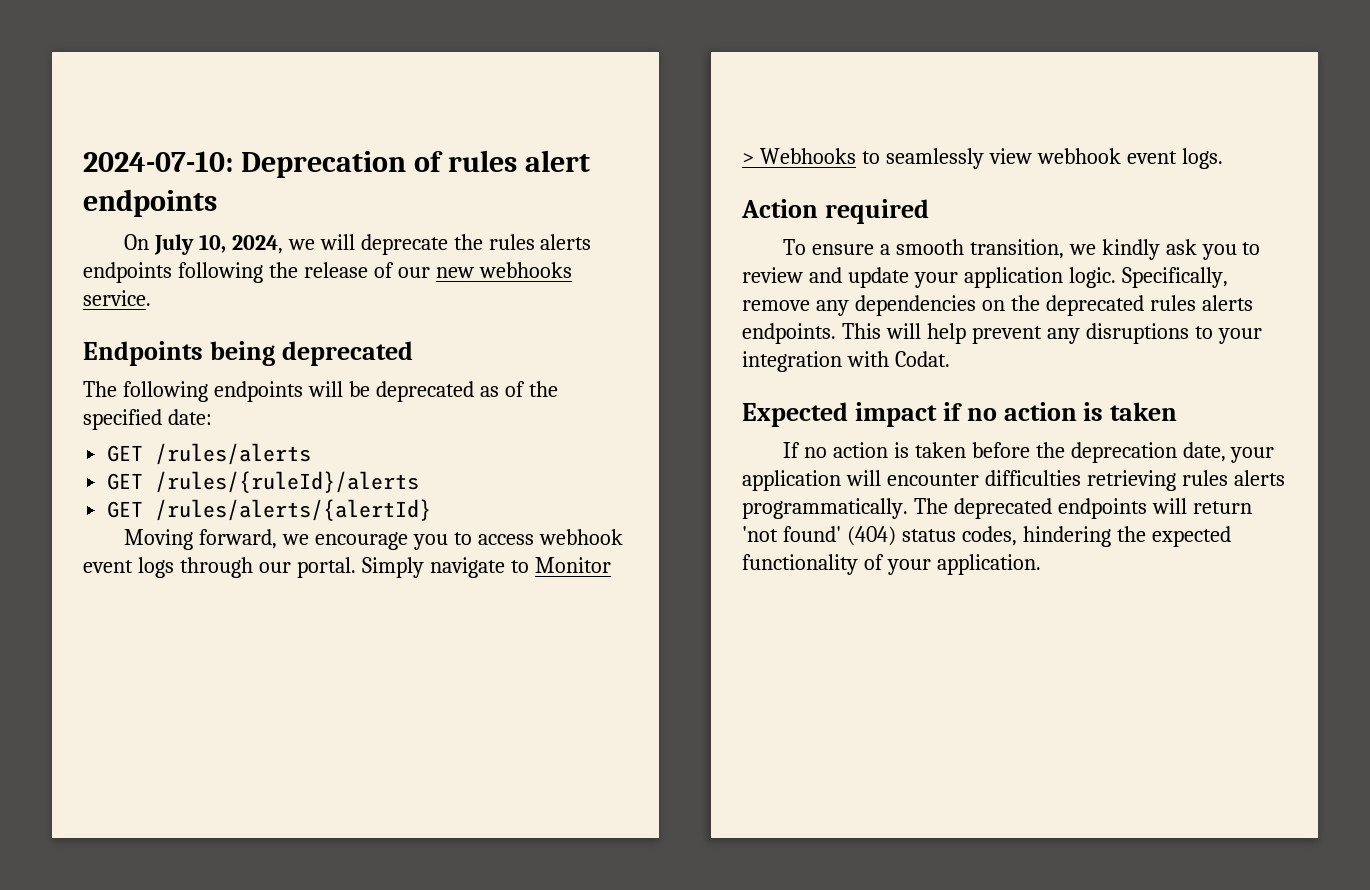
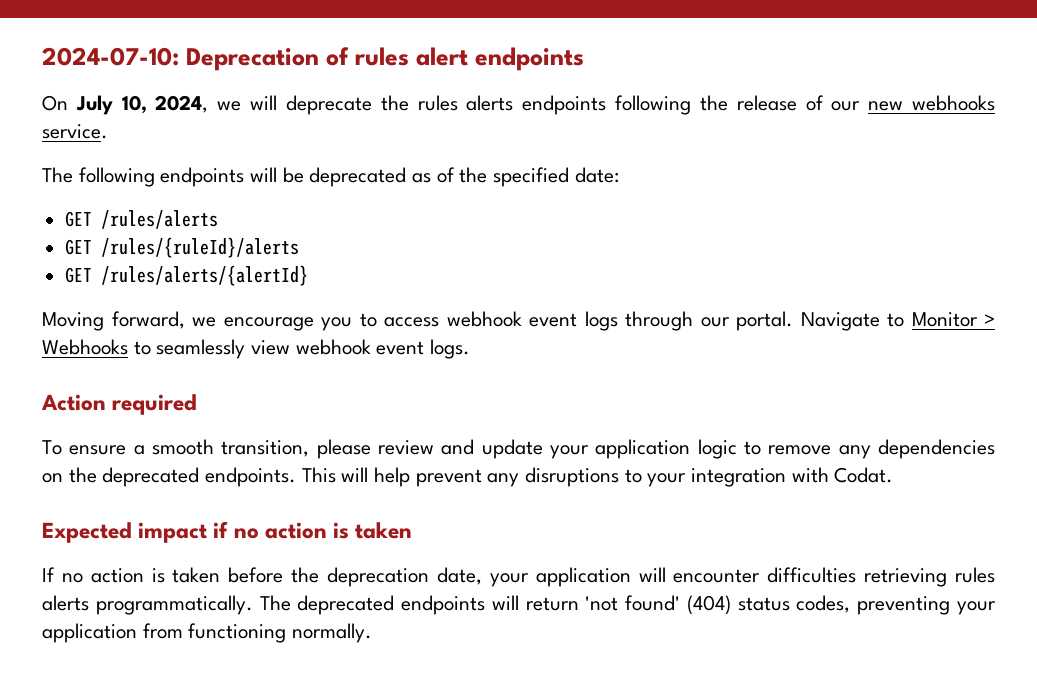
[83,341,413,366] // Endpoints being deprecated -> (108, 131) none
[361,557,505,578] Simply navigate -> [800,312,880,331] Navigate
[1068,239,1261,260] we kindly ask you to -> [316,439,371,459] please
[1068,267,1228,288] logic. Specifically, -> [697,439,761,459] logic to
[1149,295,1253,311] rules alerts -> (200, 477) none
[1022,526,1231,547] [742,554,1041,575] hindering the expected functionality of your application. -> [857,596,996,615] [42,623,373,643] preventing your application from functioning normally.

